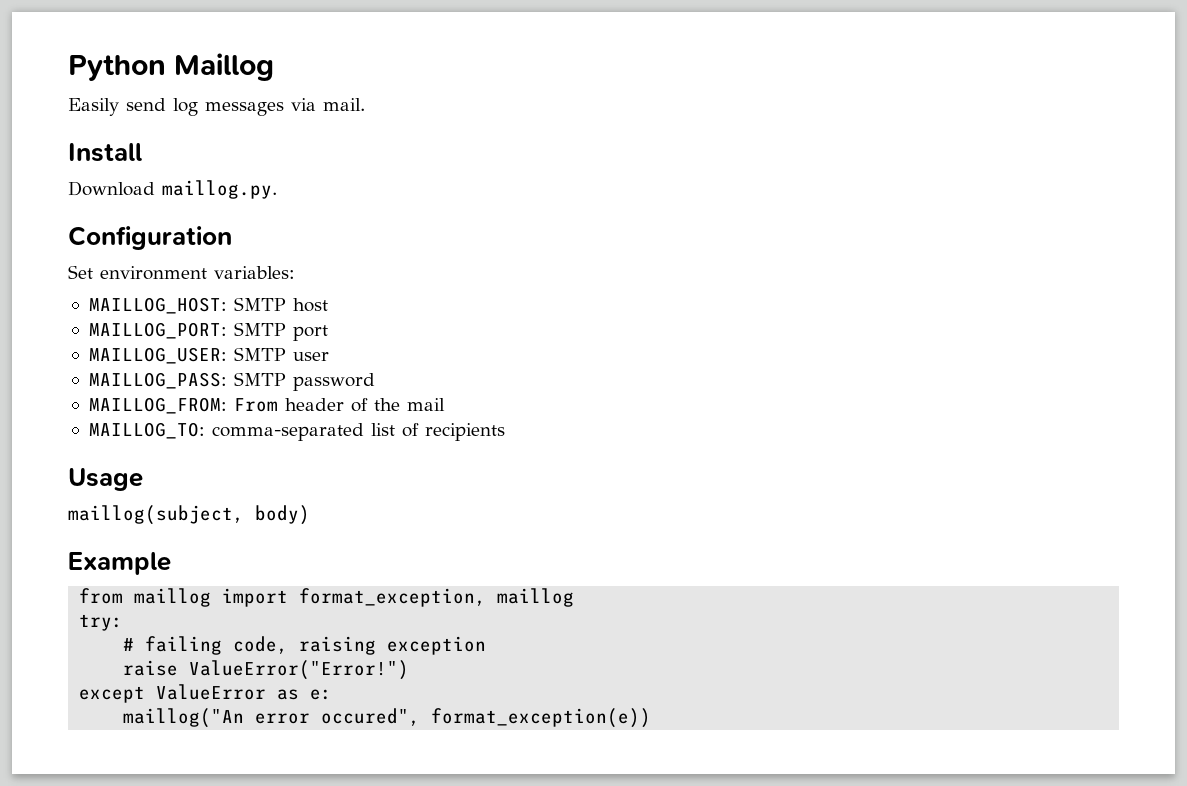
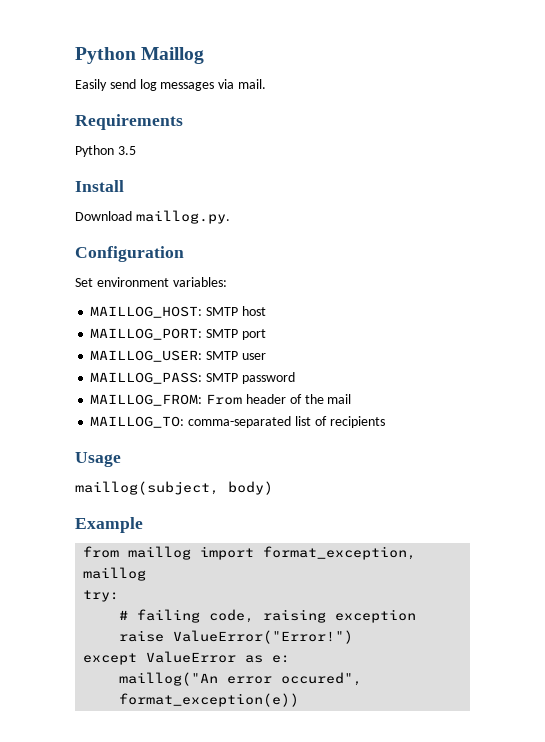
(365, 104) none -> [75,114,183,130] [75,145,136,157] // Requirements // Python 3.5

